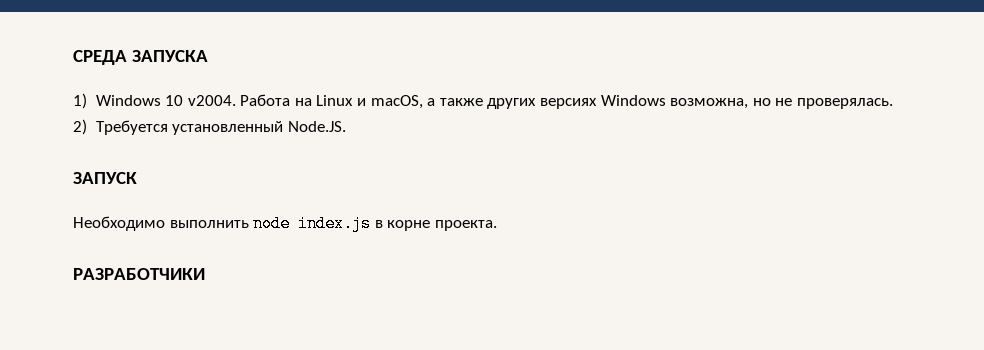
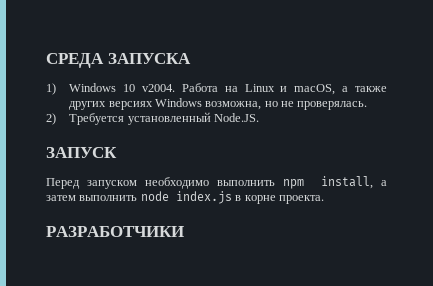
[73,216,165,231] Необходимо -> [46,176,387,189] [46,195,76,201] Перед запуском необходимо выполнить npm install, а затем

